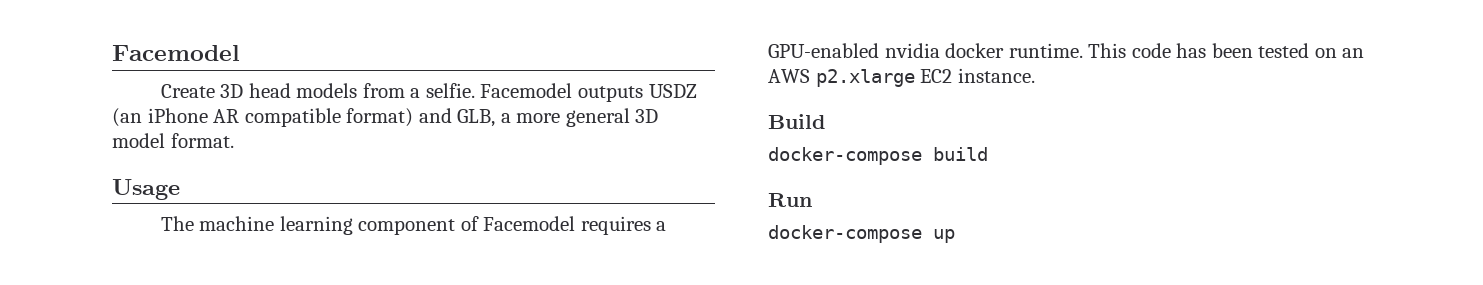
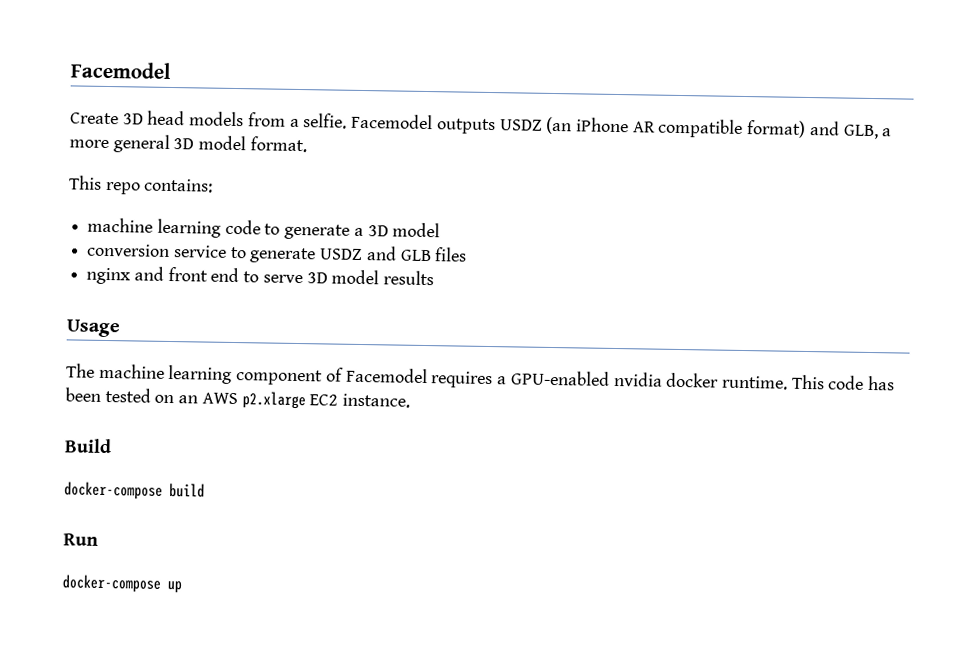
(234, 140) none -> [69,175,214,195] [87,217,441,240] [87,243,468,264] [86,266,435,286] // This repo contains: // machine learning code to generate a 3D model // conversion service to generate USDZ and GLB files // nginx and front end to serve 3D model results

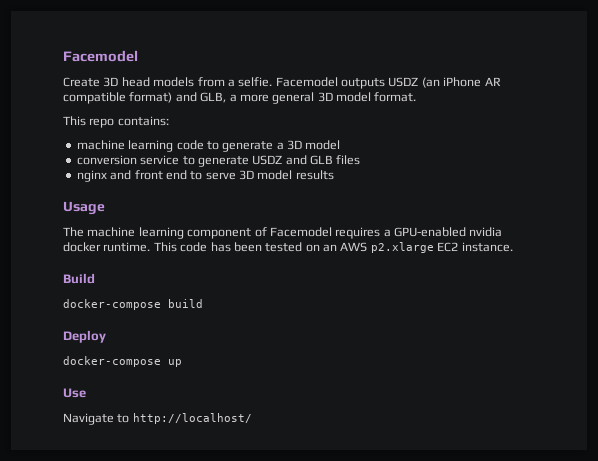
[63,533,99,546] Run -> [63,330,106,343] Deploy
(182, 587) none -> [63,388,86,398] [63,413,252,425] // Use // Navigate to http://localhost/

